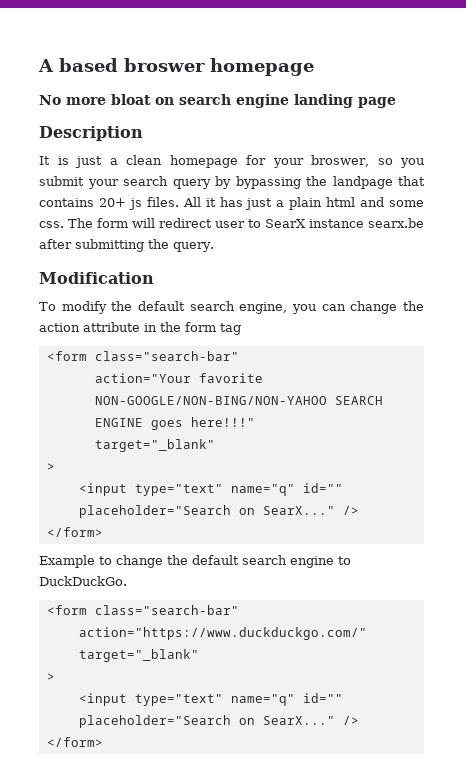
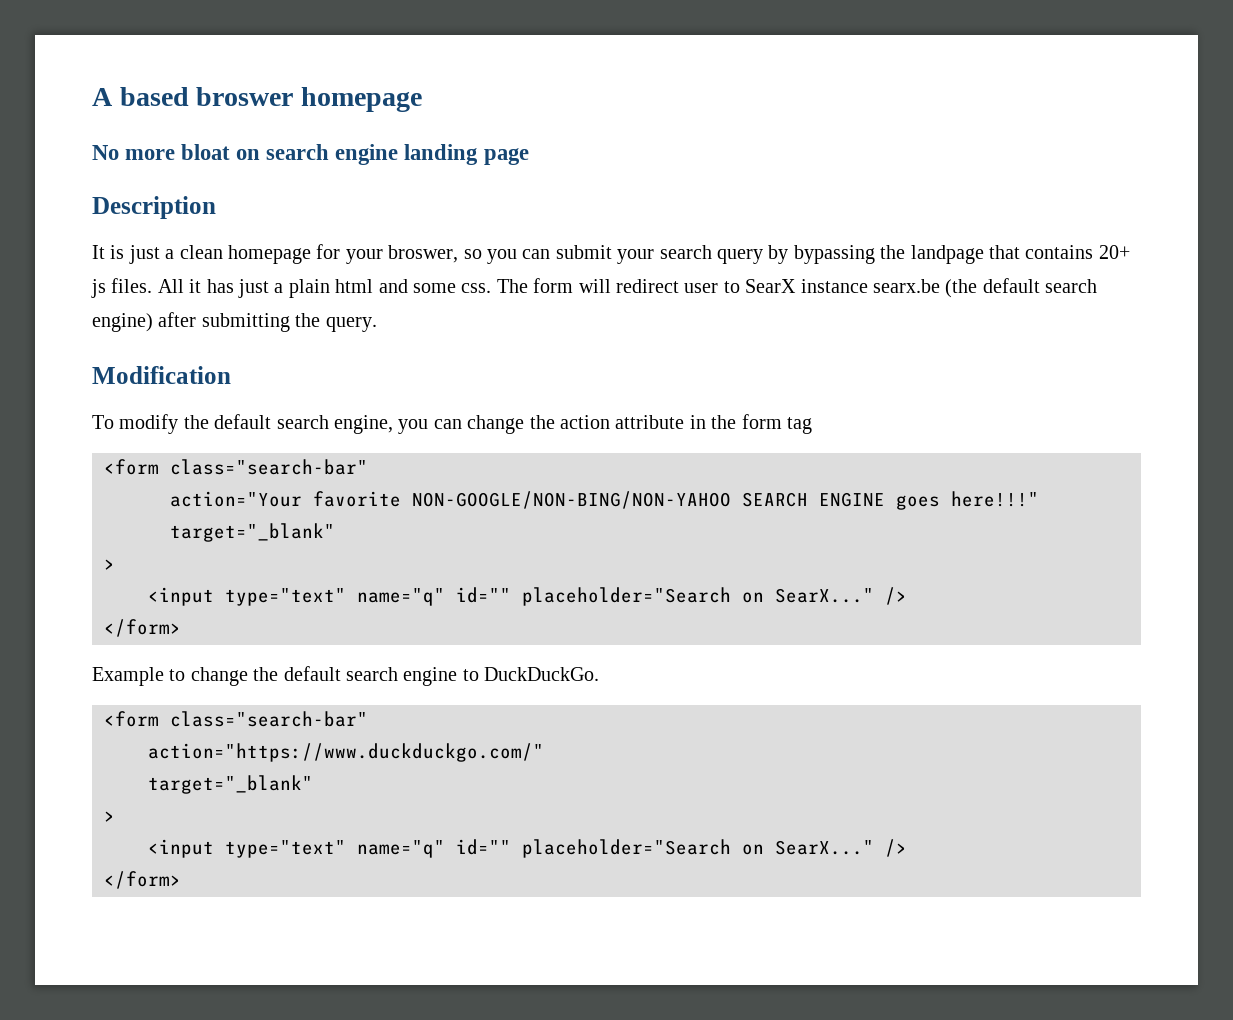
(424, 163) none -> [522,249,551,259] can
(424, 223) none -> [945,278,1098,298] [92,313,153,332] (the default search engine)

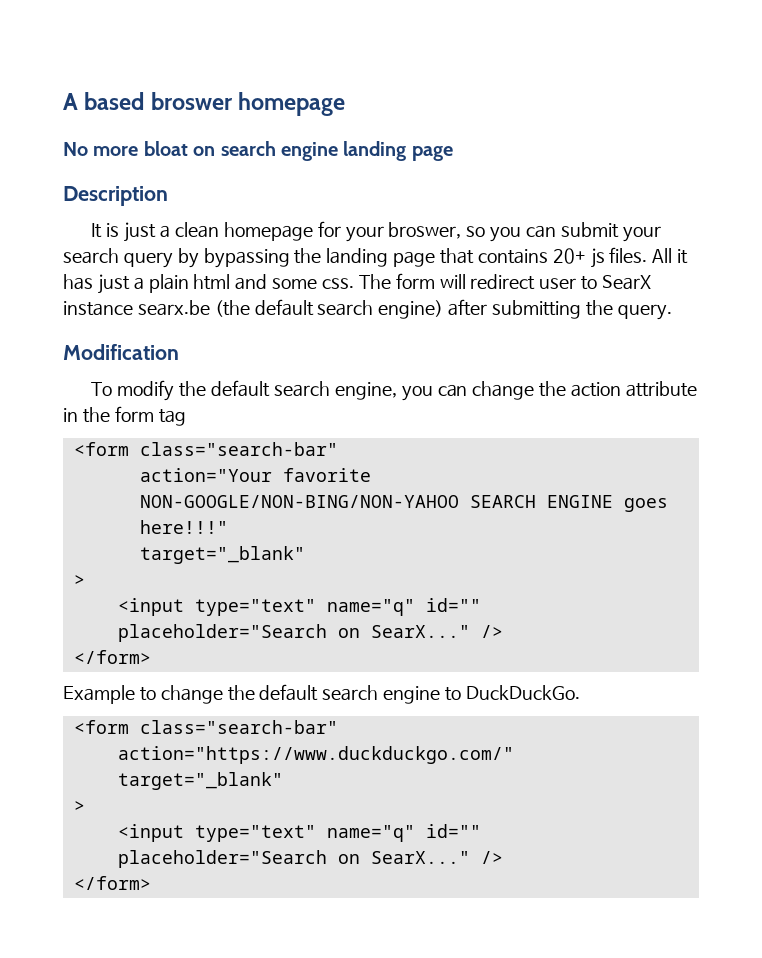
[910,245,984,264] landpage -> [326,248,436,267] landing page

